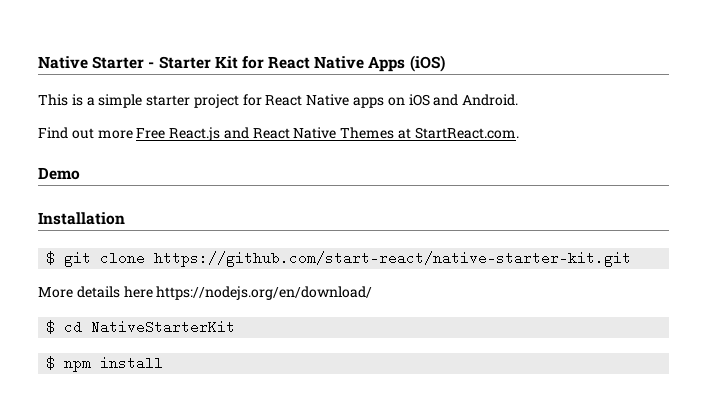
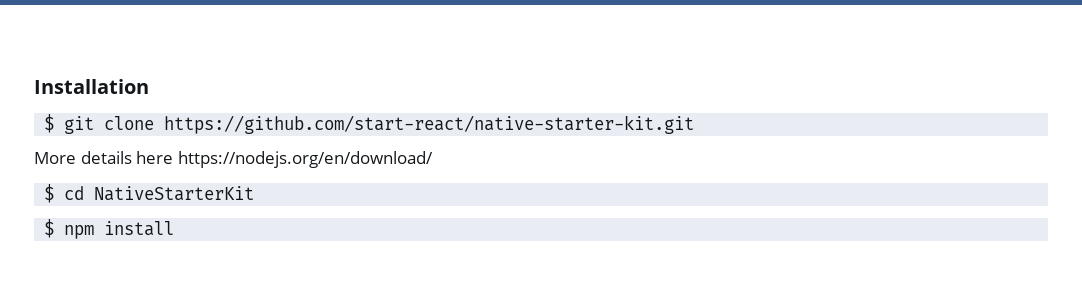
[38,55,445,72] [38,94,519,108] [38,127,519,141] [38,167,80,180] Native Starter - Starter Kit for React Native Apps (iOS) // This is a simple starter project for React Native apps on iOS and Android. // Find out more Free React.js and React Native Themes at StartReact.com. // Demo // -> (34, 86) none

